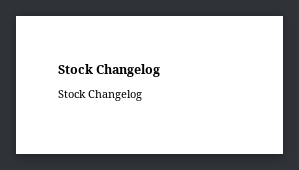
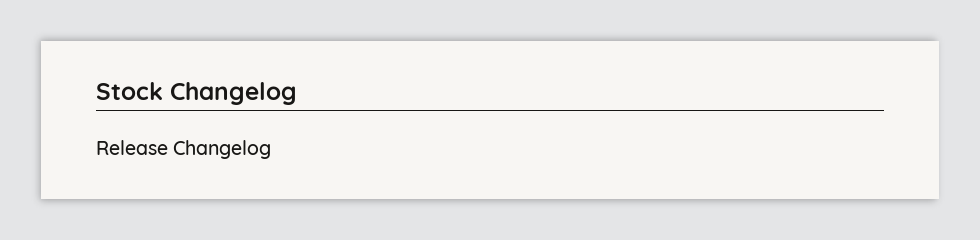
[58,90,86,98] Stock -> [96,140,168,155] Release

